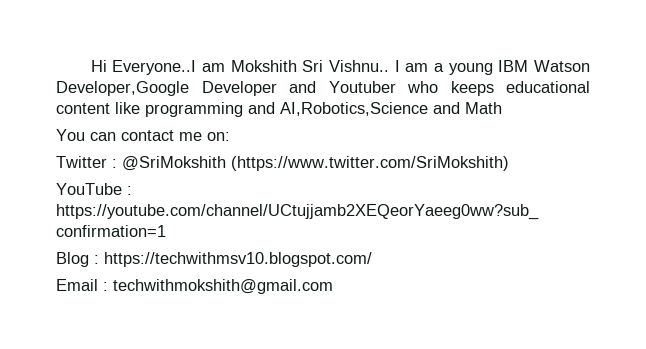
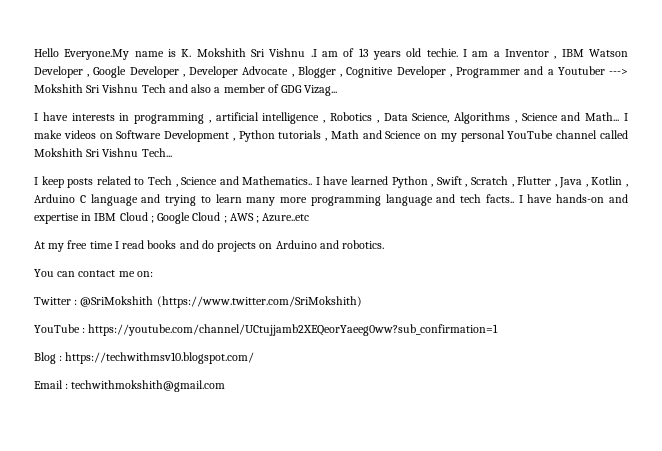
[90,60,590,75] [56,81,590,96] [56,102,502,117] Hi Everyone..I am Mokshith Sri Vishnu.. I am a young IBM Watson Developer,Google Developer and Youtuber who keeps educational content like programming and AI,Robotics,Science and Math -> [34,48,628,60] [34,66,628,78] [34,84,338,96] [34,112,628,124] [34,130,628,142] [34,148,172,157] [34,176,628,188] [34,194,628,206] [34,212,310,224] [34,240,385,252] Hello Everyone.My name is K. Mokshith Sri Vishnu .I am of 13 years old techie. I am a Inventor , IBM Watson Developer , Google Developer , Developer Advocate , Blogger , Cognitive Developer , Programmer and a Youtuber ---> Mokshith Sri Vishnu Tech and also a member of GDG Vizag... // I have interests in programming , artificial intelligence , Robotics , Data Science, Algorithms , Science and Math... I make videos on Software Development , Python tutorials , Math and Science on my personal YouTube channel called Mokshith Sri Vishnu Tech... // I keep posts related to Tech , Science and Mathematics.. I have learned Python , Swift , Scratch , Flutter , Java , Kotlin , Arduino C language and trying to learn many more programming language and tech facts.. I have hands-on and expertise in IBM Cloud ; Google Cloud ; AWS ; Azure..etc // At my free time I read books and do projects on Arduino and robotics.

